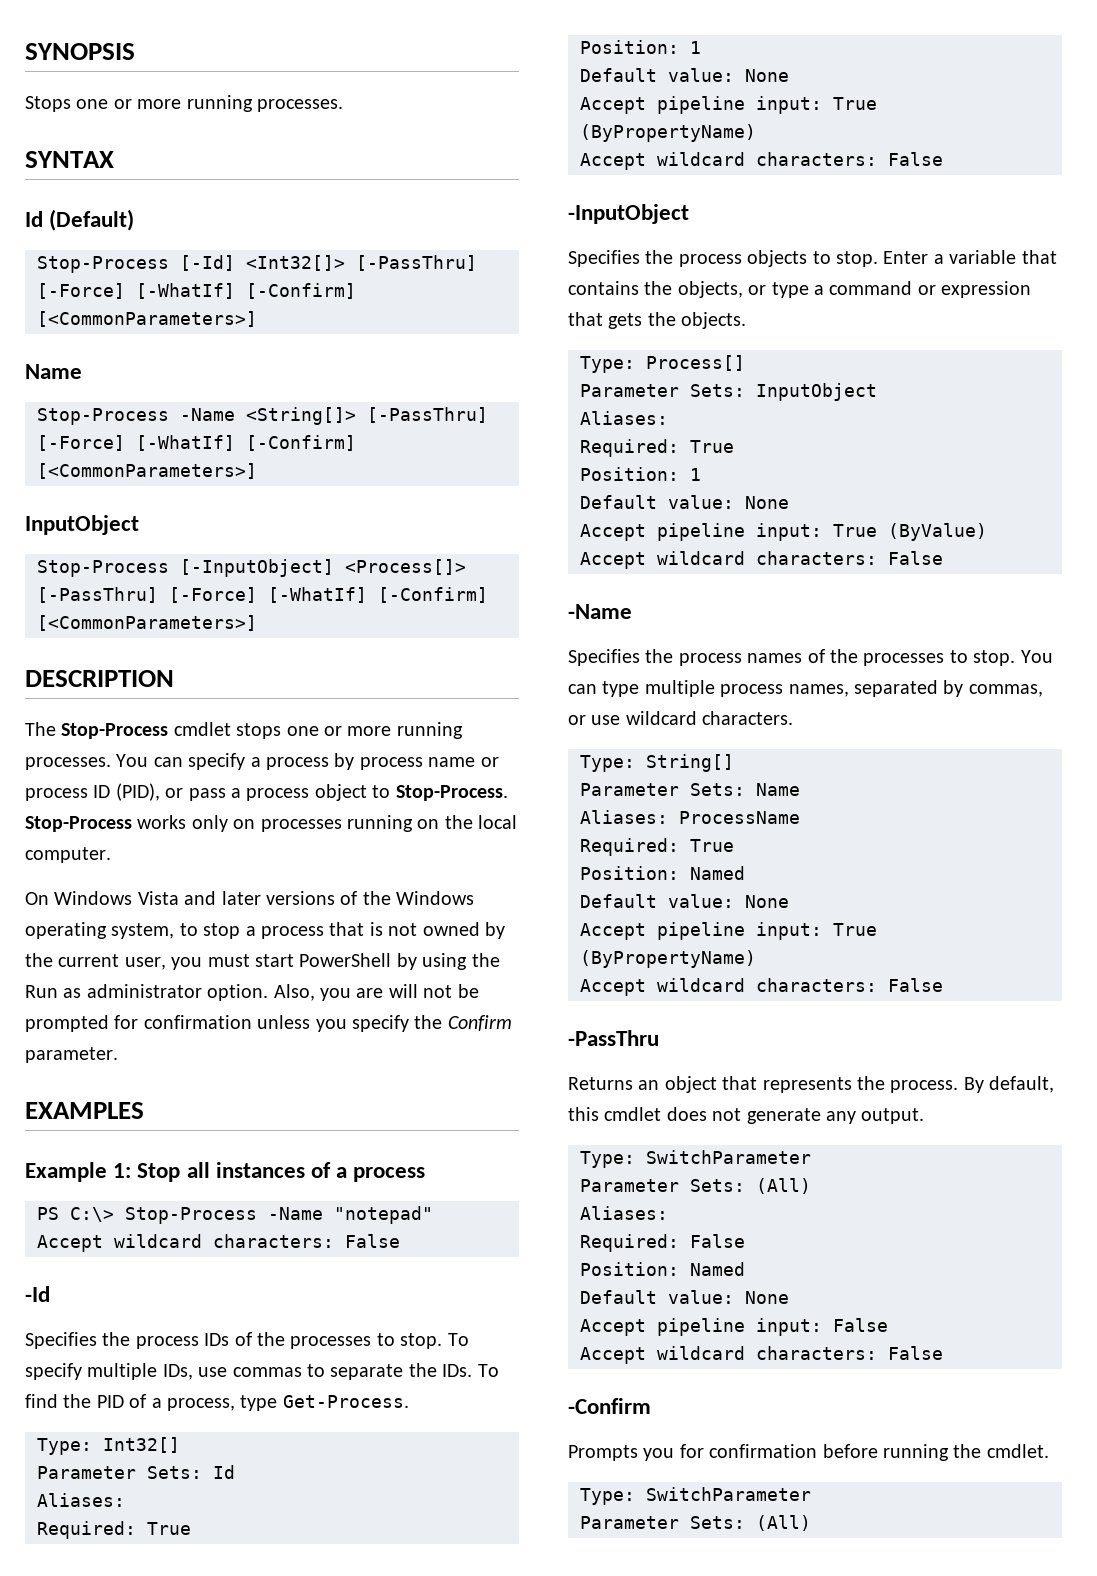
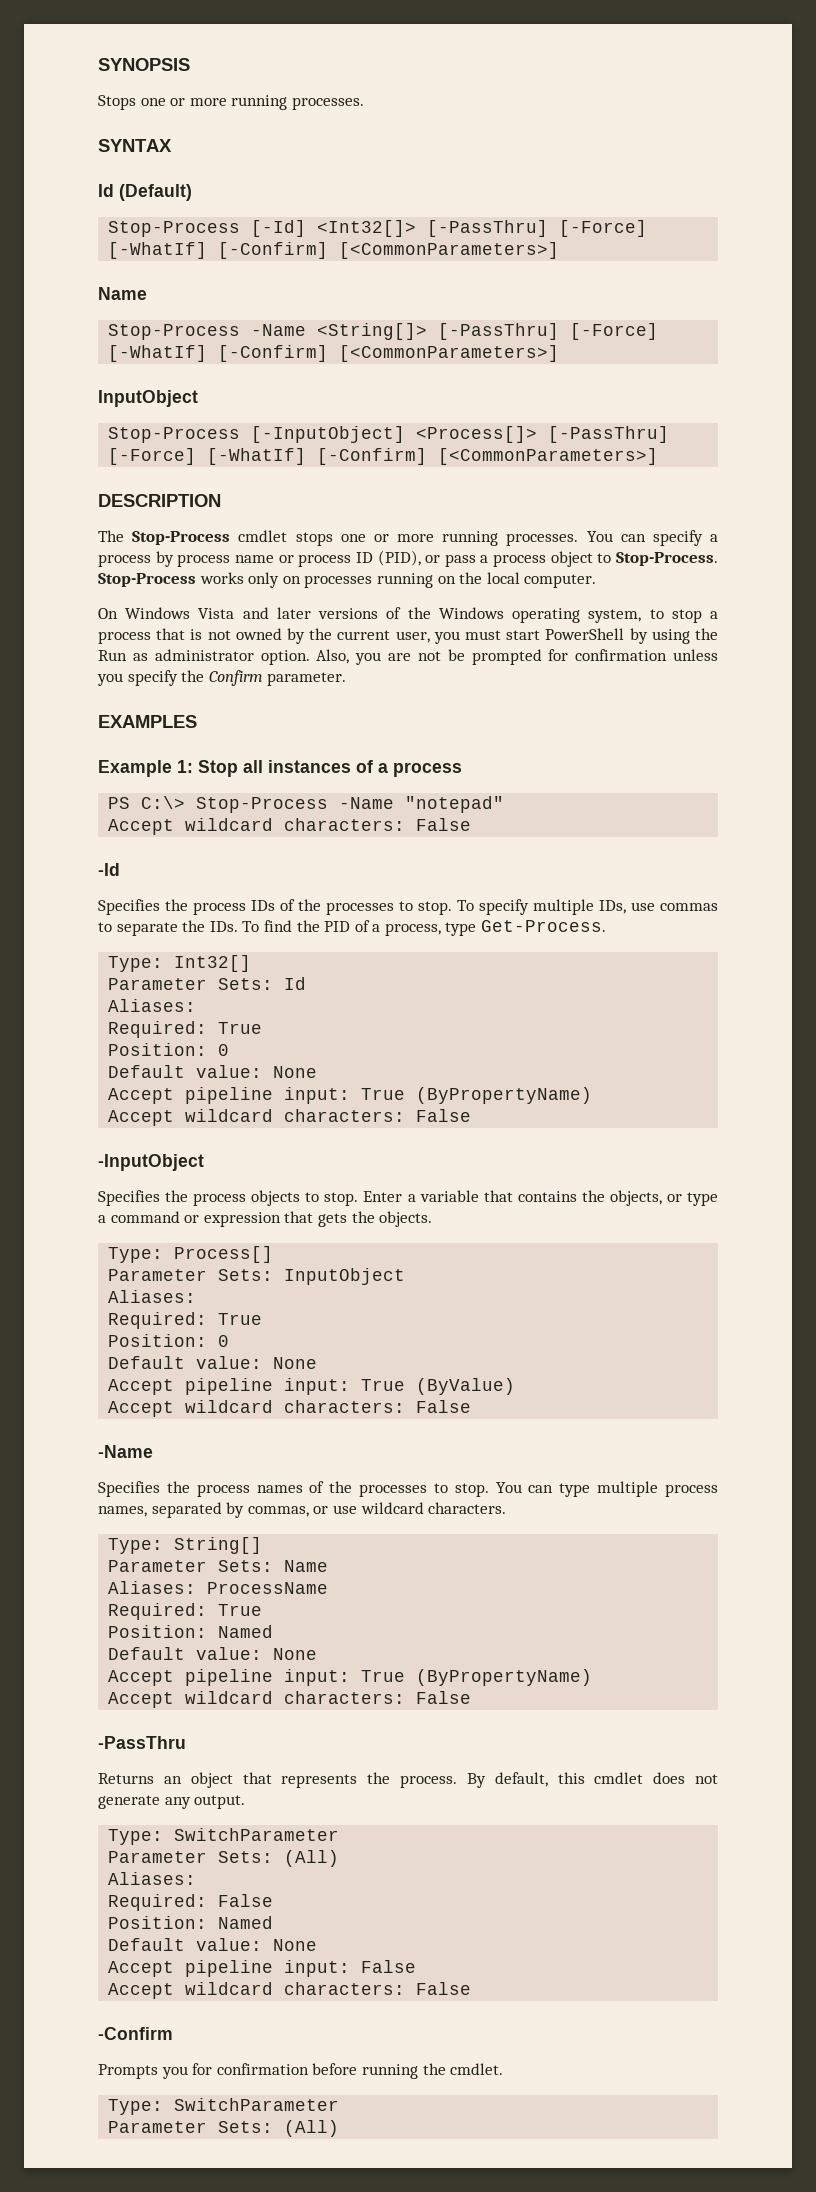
[388,984,418,998] will -> (411, 657) none
[690,41,701,54] 1 -> [218,1044,230,1056] 0
[690,468,701,481] 1 -> [218,1335,230,1347] 0

